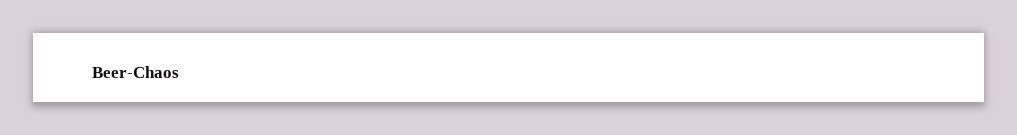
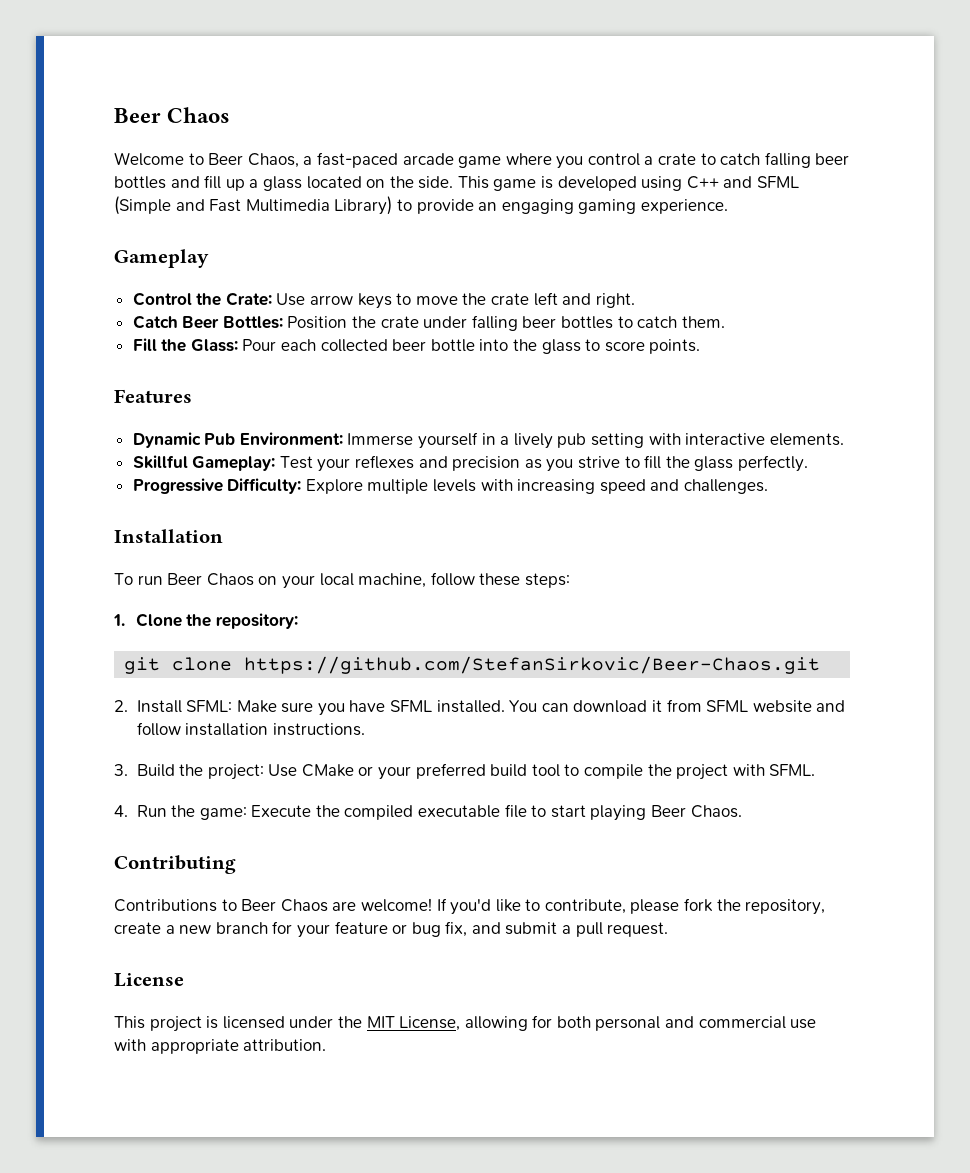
[92,66,179,78] Beer-Chaos -> [114,107,231,123] [114,152,850,169] [114,175,800,191] [114,196,728,215] [114,249,209,268] [132,292,635,309] [132,315,725,331] [132,338,701,354] [114,389,192,403] [132,432,844,449] [132,455,808,472] [132,478,769,494] [114,529,223,543] [114,572,570,589] [113,613,298,629] [124,656,821,674] [114,699,846,716] [136,722,365,736] [114,763,816,780] [114,804,742,821] [114,855,236,874] [114,898,826,915] [114,921,669,938] [114,973,184,987] [114,1015,817,1032] [114,1039,327,1054] Beer Chaos // Welcome to Beer Chaos, a fast-paced arcade game where you control a crate to catch falling beer bottles and fill up a glass located on the side. This game is developed using C++ and SFML (Simple and Fast Multimedia Library) to provide an engaging gaming experience. // Gameplay // Control the Crate: Use arrow keys to move the crate left and right. // Catch Beer Bottles: Position the crate under falling beer bottles to catch them. // Fill the Glass: Pour each collected beer bottle into the glass to score points. // Features // Dynamic Pub Environment: Immerse yourself in a lively pub setting with interactive elements. // Skillful Gameplay: Test your reflexes and precision as you strive to fill the glass perfectly. // Progressive Difficulty: Explore multiple levels with increasing speed and challenges. // Installation // To run Beer Chaos on your local machine, follow these steps: // 1. Clone the repository: // git clone https://github.com/StefanSirkovic/Beer-Chaos.git // 2. Install SFML: Make sure you have SFML installed. You can download it from SFML website and follow installation instructions. // 3. Build the project: Use CMake or your preferred build tool to compile the project with SFML. // 4. Run the game: Execute the compiled executable file to start playing Beer Chaos. // Contributing // Contributions to Beer Chaos are welcome! If you'd like to contribute, please fork the repository, create a new branch for your feature or bug fix, and submit a pull request. // License // This project is licensed under the MIT License, allowing for both personal and commercial use with appropriate attribution.

